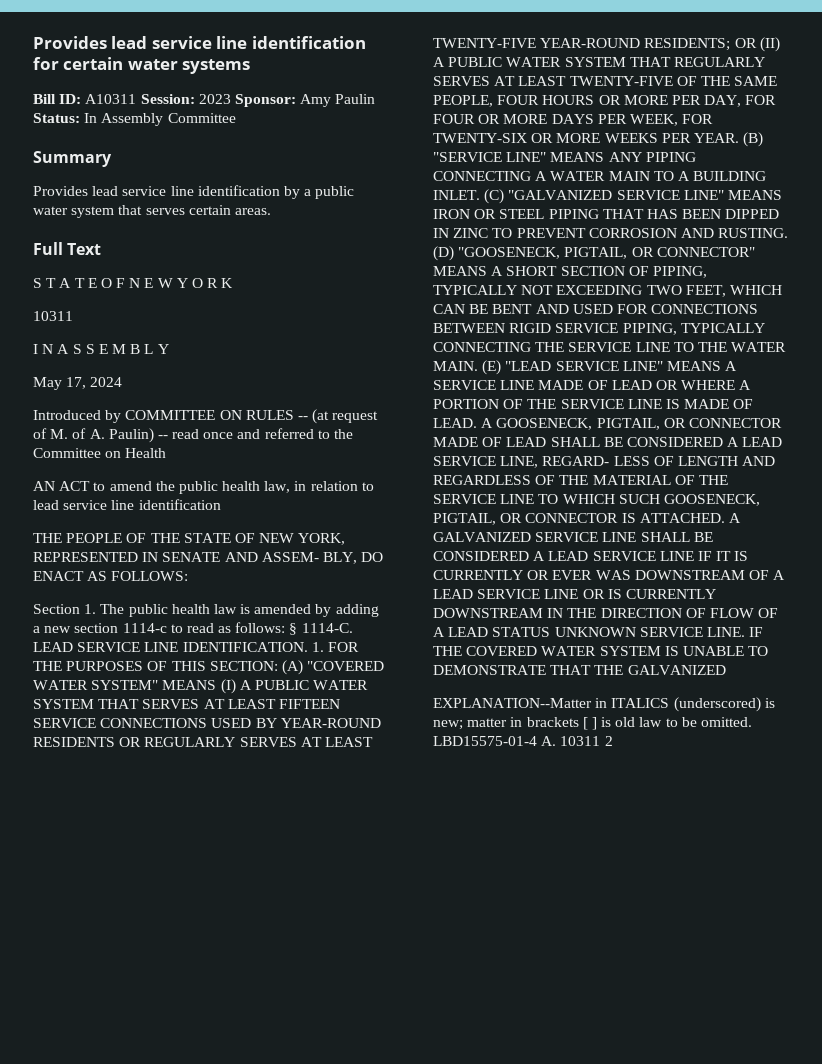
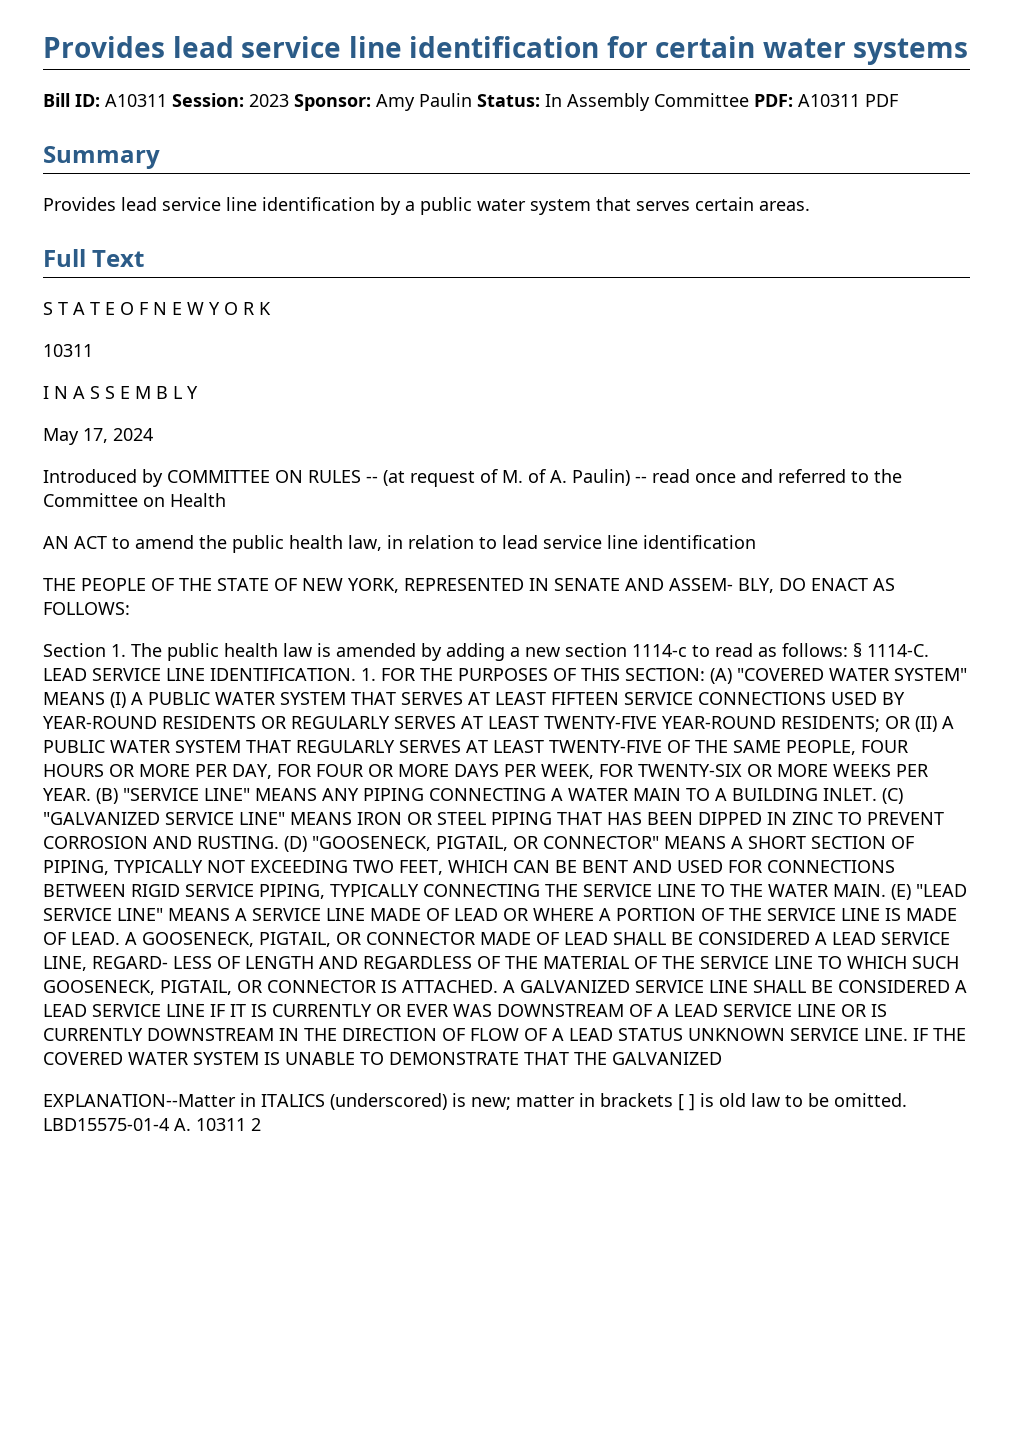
(236, 118) none -> [754,94,898,107] PDF: A10311 PDF

